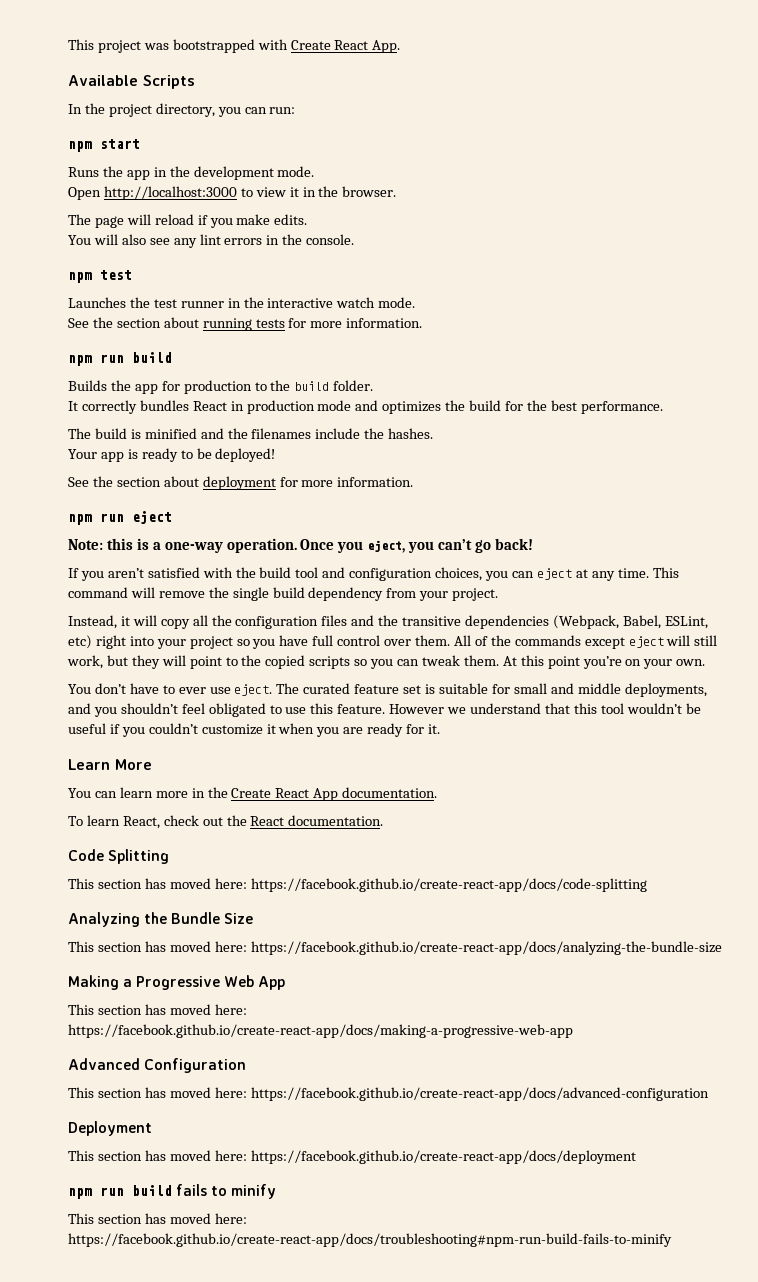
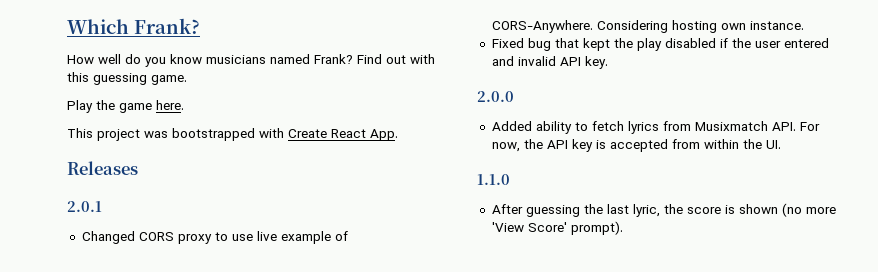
(68, 44) none -> [67,18,200,34] [67,54,435,67] [67,72,187,85] [67,100,184,113] Which Frank? // How well do you know musicians named Frank? Find out with this guessing game. // Play the game here. //
[68,75,195,89] [68,103,296,117] [68,139,140,152] [68,166,315,180] [68,186,397,200] [68,214,308,228] [68,234,355,248] [68,270,132,283] [68,297,416,308] [68,317,423,331] [68,352,172,366] [68,380,374,394] [68,400,663,414] [68,428,434,439] [68,448,276,462] [68,476,414,490] [68,511,172,525] [68,538,533,553] [68,567,679,581] [68,587,499,601] [68,615,708,629] [68,635,718,649] [67,655,706,669] [68,683,707,697] [68,703,701,717] [68,723,441,737] [68,759,152,770] [68,787,438,801] [68,815,384,829] [68,849,170,864] [68,878,647,892] [68,912,254,927] [68,941,722,955] [68,975,286,990] [68,1004,247,1015] [68,1024,573,1038] [68,1058,247,1073] [68,1087,709,1101] [68,1121,152,1136] [68,1150,636,1164] [68,1184,277,1199] [68,1213,247,1224] [68,1233,672,1247] Available Scripts // In the project directory, you can run: // npm start // Runs the app in the development mode. // Open http://localhost:3000 to view it in the browser. // The page will reload if you make edits. // You will also see any lint errors in the console. // npm test // Launches the test runner in the interactive watch mode. // See the section about running tests for more information. // npm run build // Builds the app for production to the build folder. // It correctly bundles React in production mode and optimizes the build for the best performance. // The build is minified and the filenames include the hashes. // Your app is ready to be deployed! // See the section about deployment for more information. // npm run eject // Note: this is a one-way operation. Once you eject, you can’t go back! // If you aren’t satisfied with the build tool and configuration choices, you can eject at any time. This command will remove the single build dependency from your project. // Instead, it will copy all the configuration files and the transitive dependencies (Webpack, Babel, ESLint, etc) right into your project so you have full control over them. All of the commands except eject will still work, but they will point to the copied scripts so you can tweak them. At this point you’re on your own. // You don’t have to ever use eject. The curated feature set is suitable for small and middle deployments, and you shouldn’t feel obligated to use this feature. However we understand that this tool wouldn’t be useful if you couldn’t customize it when you are ready for it. // Learn More // You can learn more in the Create React App documentation. // To learn React, check out the React documentation. // Code Splitting // This section has moved here: https://facebook.github.io/create-react-app/docs/code-splitting // Analyzing the Bundle Size // This section has moved here: https://facebook.github.io/create-react-app/docs/analyzing-the-bundle-size // Making a Progressive Web App // This section has moved here: https://facebook.github.io/create-react-app/docs/making-a-progressive-web-app // Advanced Configuration // This section has moved here: https://facebook.github.io/create-react-app/docs/advanced-configuration // Deployment // This section has moved here: https://facebook.github.io/create-react-app/docs/deployment // npm run build fails to minify // This section has moved here: https://facebook.github.io/create-react-app/docs/troubleshooting#npm-run-build-fails-to-minify -> [67,161,138,175] [67,201,102,212] [81,231,348,244] [491,20,804,33] [491,38,829,51] [491,56,608,69] [477,91,514,102] [491,121,820,134] [491,139,781,152] [477,174,510,185] [491,203,836,217] [491,221,623,235] Releases // 2.0.1 // Changed CORS proxy to use live example of CORS-Anywhere. Considering hosting own instance. // Fixed bug that kept the play disabled if the user entered and invalid API key. // 2.0.0 // Added ability to fetch lyrics from Musixmatch API. For now, the API key is accepted from within the UI. // 1.1.0 // After guessing the last lyric, the score is shown (no more 'View Score' prompt).

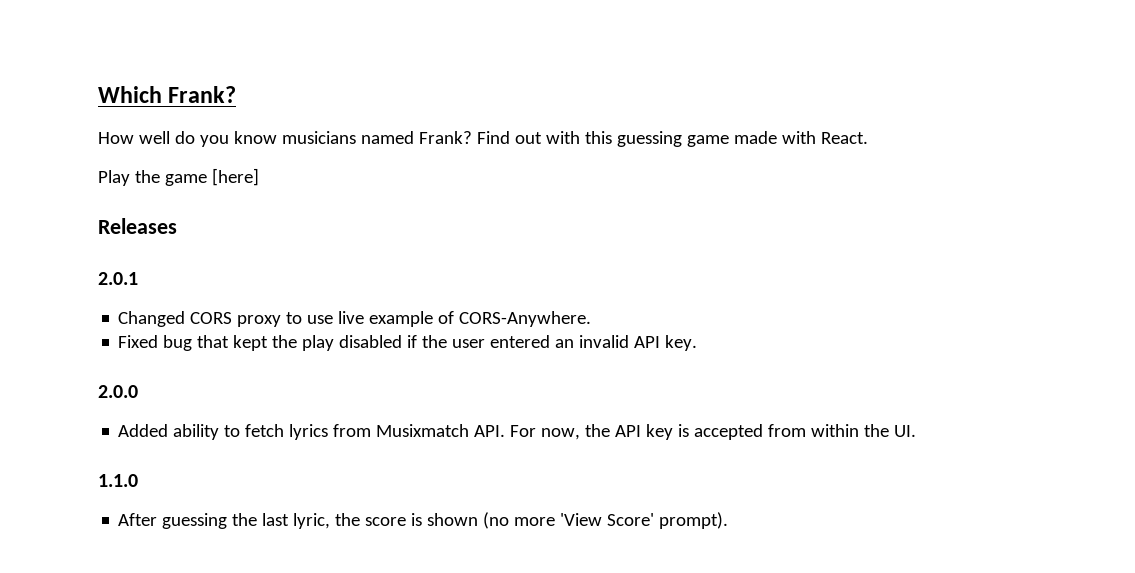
[151,75,187,85] game. -> [686,131,868,147] game made with React.
[156,100,184,110] [67,128,398,141] here. // This project was bootstrapped with Create React App. -> [211,168,259,186] [here]
[596,20,804,33] Considering hosting own instance. -> (592, 319) none
[491,56,514,66] and -> [555,339,575,348] an

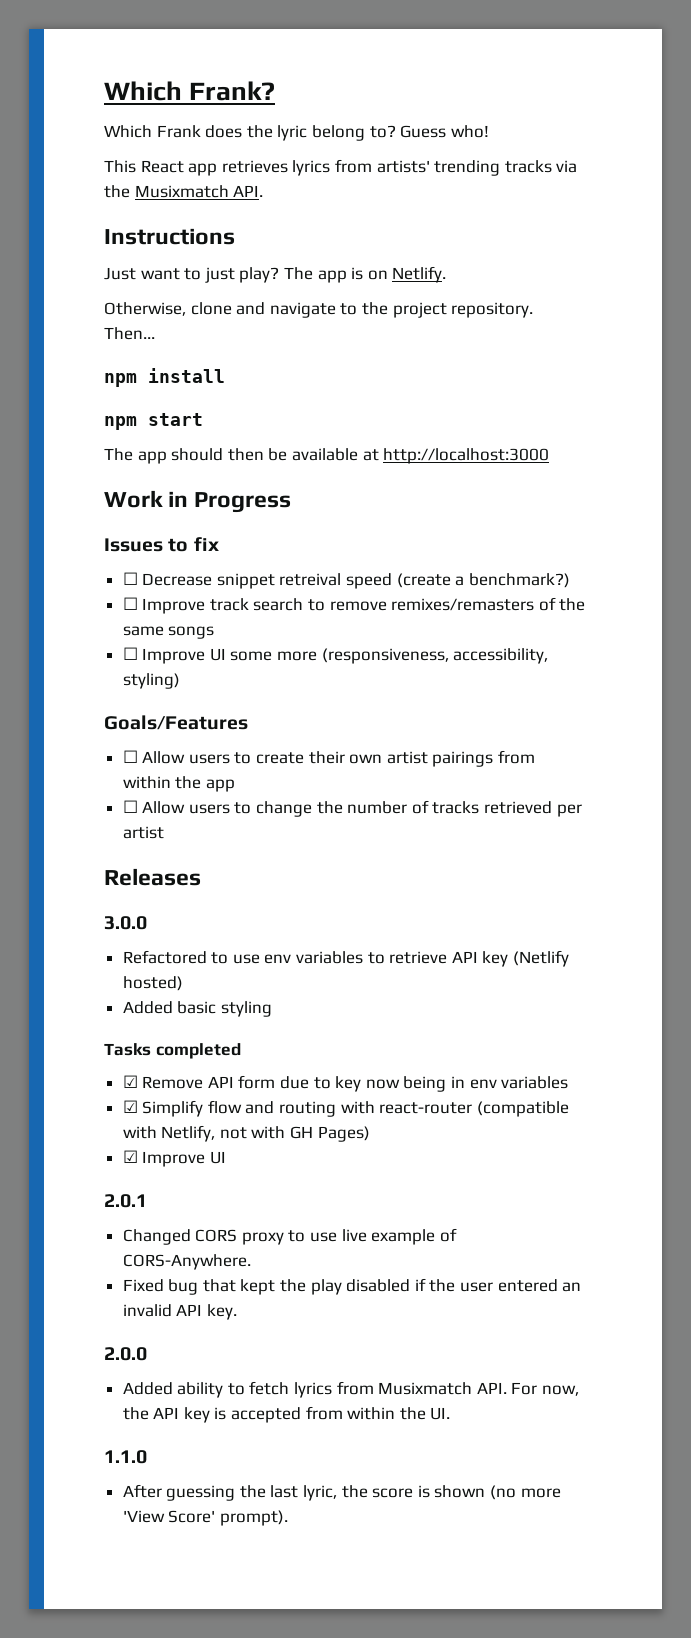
[98,131,868,147] [98,168,259,186] [98,218,177,234] How well do you know musicians named Frank? Find out with this guessing game made with React. // Play the game [here] // Releases -> [104,125,489,141] [104,159,578,176] [104,185,264,198] [104,228,235,245] [104,266,447,283] [104,302,534,318] [104,327,155,340] [104,368,225,387] [104,413,203,430] [104,448,550,464] [104,490,292,513] [104,537,219,552] [122,572,570,589] [122,597,586,614] [122,626,215,639] [122,647,549,664] [122,673,180,689] [104,715,248,730] [122,750,536,767] [122,776,235,792] [122,800,582,817] [122,826,164,839] [104,868,201,886] [104,916,147,930] [122,950,570,967] [122,976,183,991] [122,1001,272,1017] [104,1043,241,1059] [122,1075,569,1092] [122,1100,569,1117] [122,1125,370,1142] [122,1150,226,1167] Which Frank does the lyric belong to? Guess who! // This React app retrieves lyrics from artists' trending tracks via the Musixmatch API. // Instructions // Just want to just play? The app is on Netlify. // Otherwise, clone and navigate to the project repository. Then... // npm install // npm start // The app should then be available at http://localhost:3000 // Work in Progress // Issues to fix // ☐ Decrease snippet retreival speed (create a benchmark?) // ☐ Improve track search to remove remixes/remasters of the same songs // ☐ Improve UI some more (responsiveness, accessibility, styling) // Goals/Features // ☐ Allow users to create their own artist pairings from within the app // ☐ Allow users to change the number of tracks retrieved per artist // Releases // 3.0.0 // Refactored to use env variables to retrieve API key (Netlify hosted) // Added basic styling // Tasks completed // ☑ Remove API form due to key now being in env variables // ☑ Simplify flow and routing with react-router (compatible with Netlify, not with GH Pages) // ☑ Improve UI

